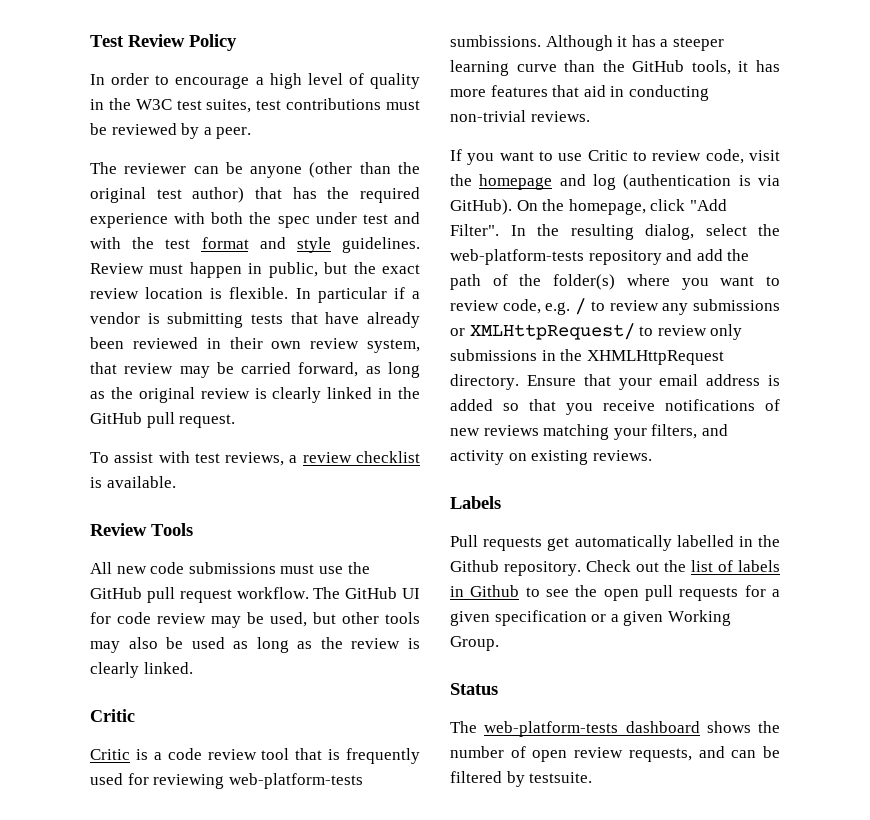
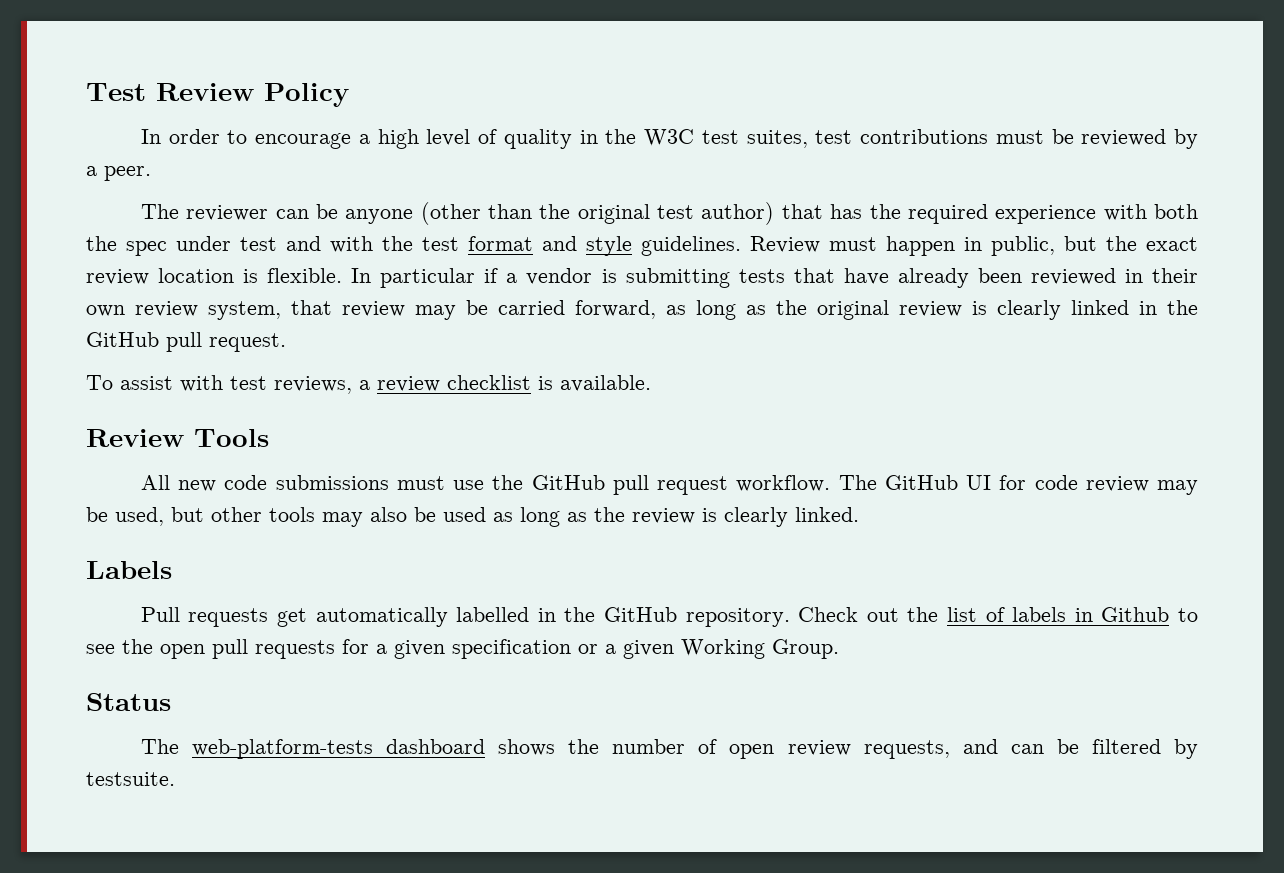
[90,709,135,722] [90,748,420,764] [90,773,363,789] [450,35,724,51] [450,60,780,76] [450,85,709,101] [450,110,590,122] [450,149,780,165] [450,174,780,190] [450,199,727,215] [450,224,780,240] [450,249,750,265] [450,274,780,290] [450,298,780,315] [450,323,743,340] [450,349,724,365] [450,374,780,390] [450,399,780,415] [450,424,728,440] [450,450,652,465] // Critic // Critic is a code review tool that is frequently used for reviewing web-platform-tests sumbissions. Although it has a steeper learning curve than the GitHub tools, it has more features that aid in conducting non-trivial reviews. // If you want to use Critic to review code, visit the homepage and log (authentication is via GitHub). On the homepage, click "Add Filter". In the resulting dialog, select the web-platform-tests repository and add the path of the folder(s) where you want to review code, e.g. / to review any submissions or XMLHttpRequest/ to review only submissions in the XHMLHttpRequest directory. Ensure that your email address is added so that you receive notifications of new reviews matching your filters, and activity on existing reviews. -> (859, 514) none
[450,560,499,572] Github -> [604,607,678,622] GitHub

